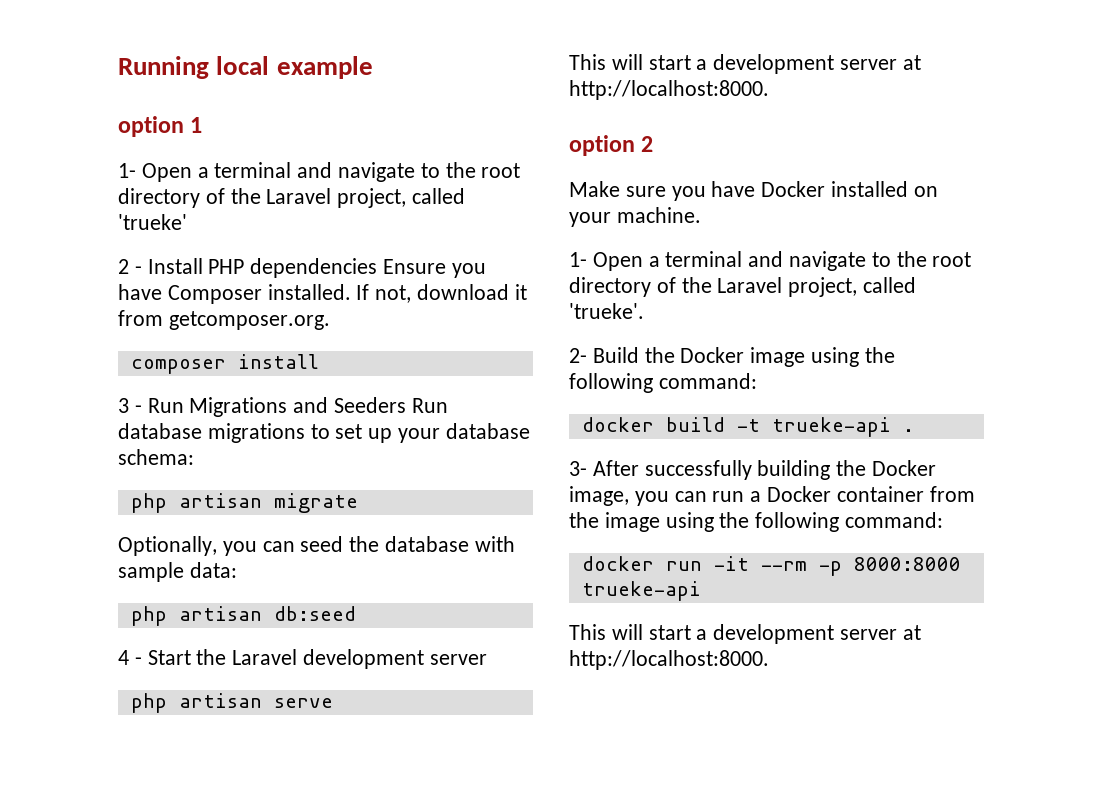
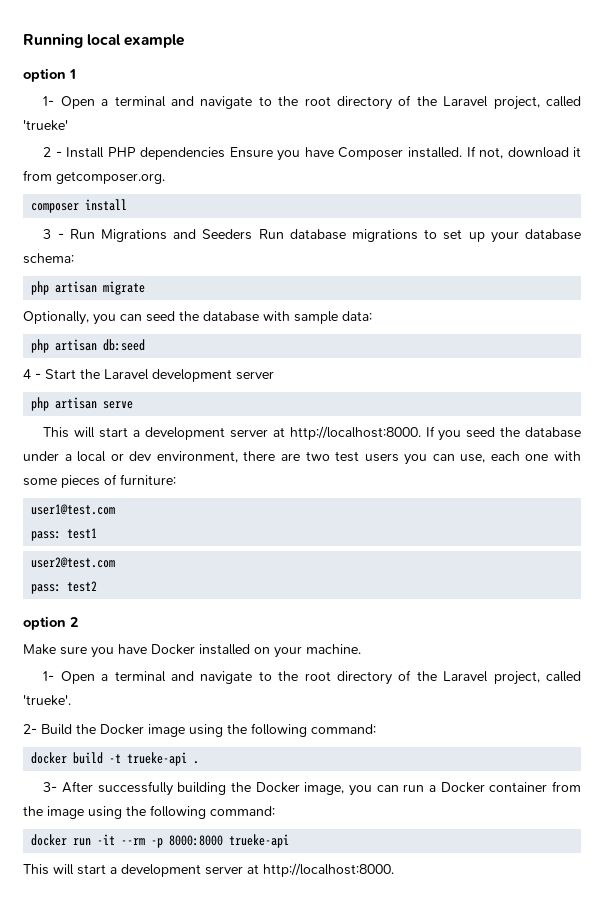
(769, 90) none -> [425,426,581,441] [23,451,581,465] [23,474,176,488] [31,504,116,515] [31,528,98,541] [31,557,116,568] [31,581,98,594] If you seed the database under a local or dev environment, there are two test users you can use, each one with some pieces of furniture: // user1@test.com // pass: test1 // user2@test.com // pass: test2

